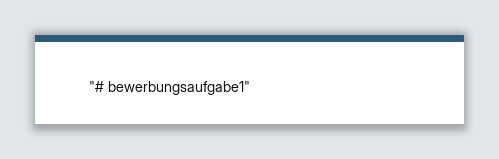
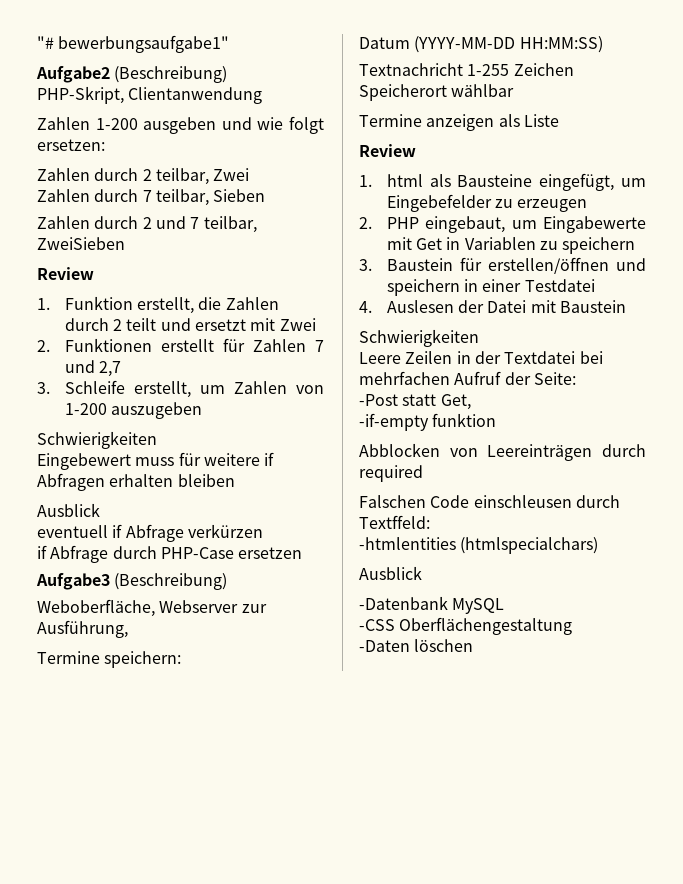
(250, 88) none -> [36,66,228,83] [37,86,263,104] [37,116,324,134] [37,139,105,151] [37,168,250,185] [37,189,266,206] [37,216,257,233] [37,237,125,250] [37,267,94,280] [37,296,279,314] [64,318,316,331] [37,338,324,352] [64,360,122,377] [37,380,324,398] [64,402,203,419] [37,431,157,449] [37,452,275,470] [37,473,235,491] [37,503,100,517] [37,524,263,542] [37,545,303,563] [36,573,228,590] [37,599,267,617] [37,620,128,638] [37,651,182,668] [359,36,603,53] [359,63,574,76] [359,84,515,101] [359,114,559,131] [359,144,416,157] [359,173,646,191] [386,194,588,212] [359,216,646,233] [386,237,636,254] [359,257,646,274] [386,279,595,296] [359,300,627,313] [359,329,479,347] [359,351,603,364] [359,371,576,385] [359,394,471,410] [359,413,497,431] [359,443,646,461] [359,465,423,482] [359,495,620,508] [359,515,430,529] [359,537,599,554] [359,566,422,580] [359,596,505,614] [359,617,573,635] [359,639,474,652] // Aufgabe2 (Beschreibung) // PHP-Skript, Clientanwendung // Zahlen 1-200 ausgeben und wie folgt ersetzen: // Zahlen durch 2 teilbar, Zwei // Zahlen durch 7 teilbar, Sieben // Zahlen durch 2 und 7 teilbar, ZweiSieben // Review // 1. Funktion erstellt, die Zahlen durch 2 teilt und ersetzt mit Zwei // 2. Funktionen erstellt für Zahlen 7 und 2,7 // 3. Schleife erstellt, um Zahlen von 1-200 auszugeben // Schwierigkeiten // Eingebewert muss für weitere if Abfragen erhalten bleiben // Ausblick // eventuell if Abfrage verkürzen // if Abfrage durch PHP-Case ersetzen // Aufgabe3 (Beschreibung) // Weboberfläche, Webserver zur Ausführung, // Termine speichern: // Datum (YYYY-MM-DD HH:MM:SS) // Textnachricht 1-255 Zeichen Speicherort wählbar // Termine anzeigen als Liste // Review // 1. html als Bausteine eingefügt, um Eingebefelder zu erzeugen // 2. PHP eingebaut, um Eingabewerte mit Get in Variablen zu speichern // 3. Baustein für erstellen/öffnen und speichern in einer Testdatei // 4. Auslesen der Datei mit Baustein // Schwierigkeiten // Leere Zeilen in der Textdatei bei mehrfachen Aufruf der Seite: // -Post statt Get, // -if-empty funktion // Abblocken von Leereinträgen durch required // Falschen Code einschleusen durch Textffeld: // -htmlentities (htmlspecialchars) // Ausblick // -Datenbank MySQL // -CSS Oberflächengestaltung // -Daten löschen

